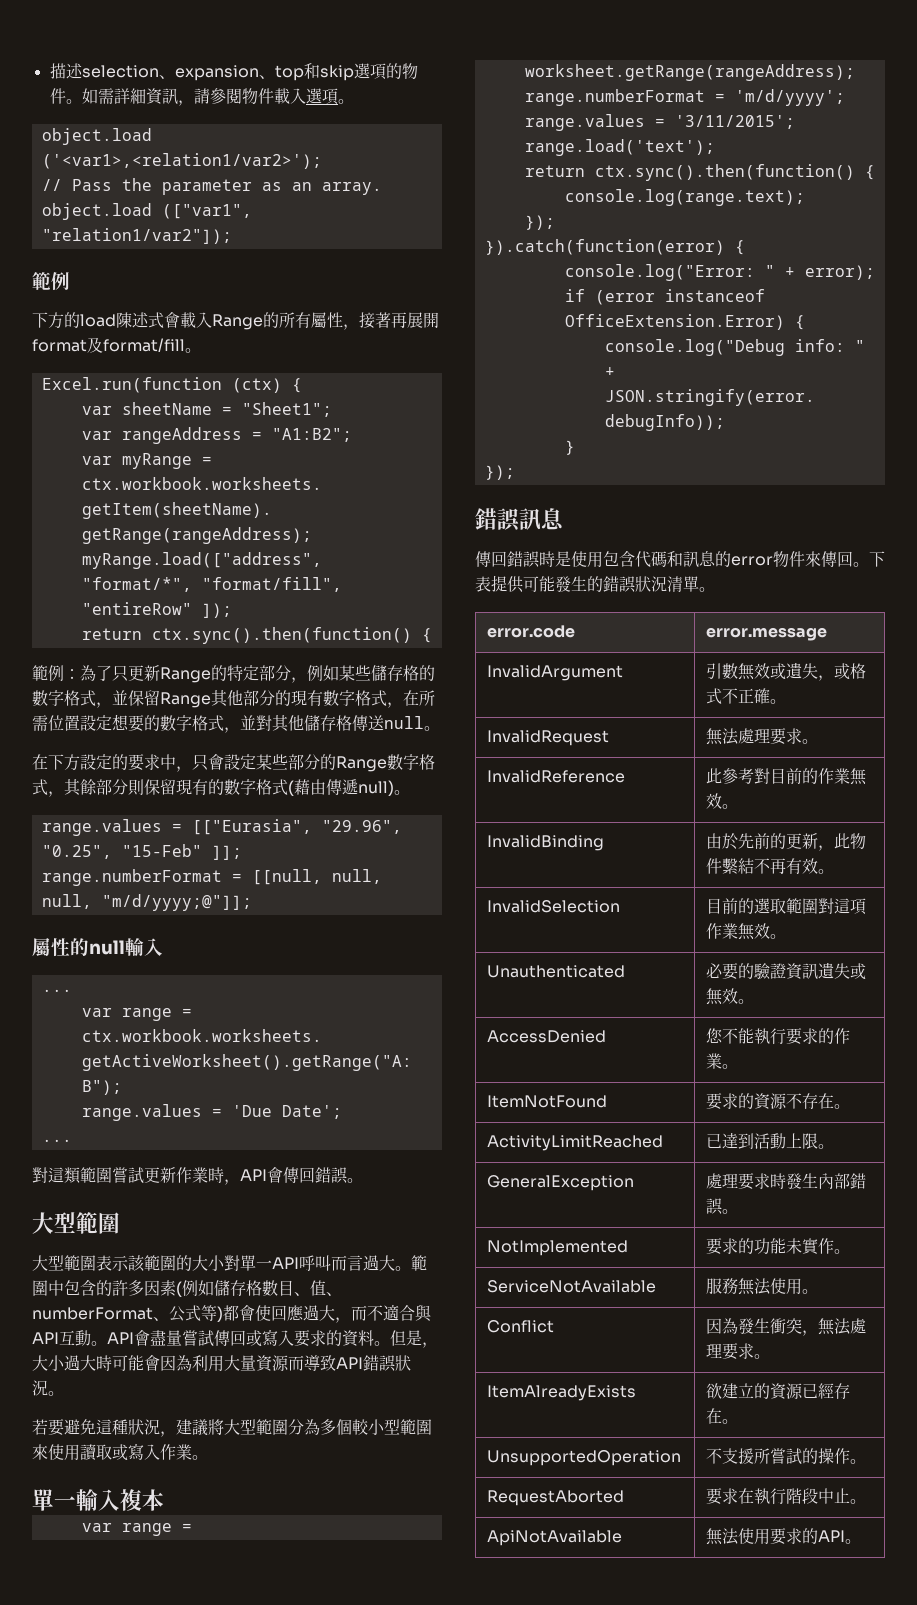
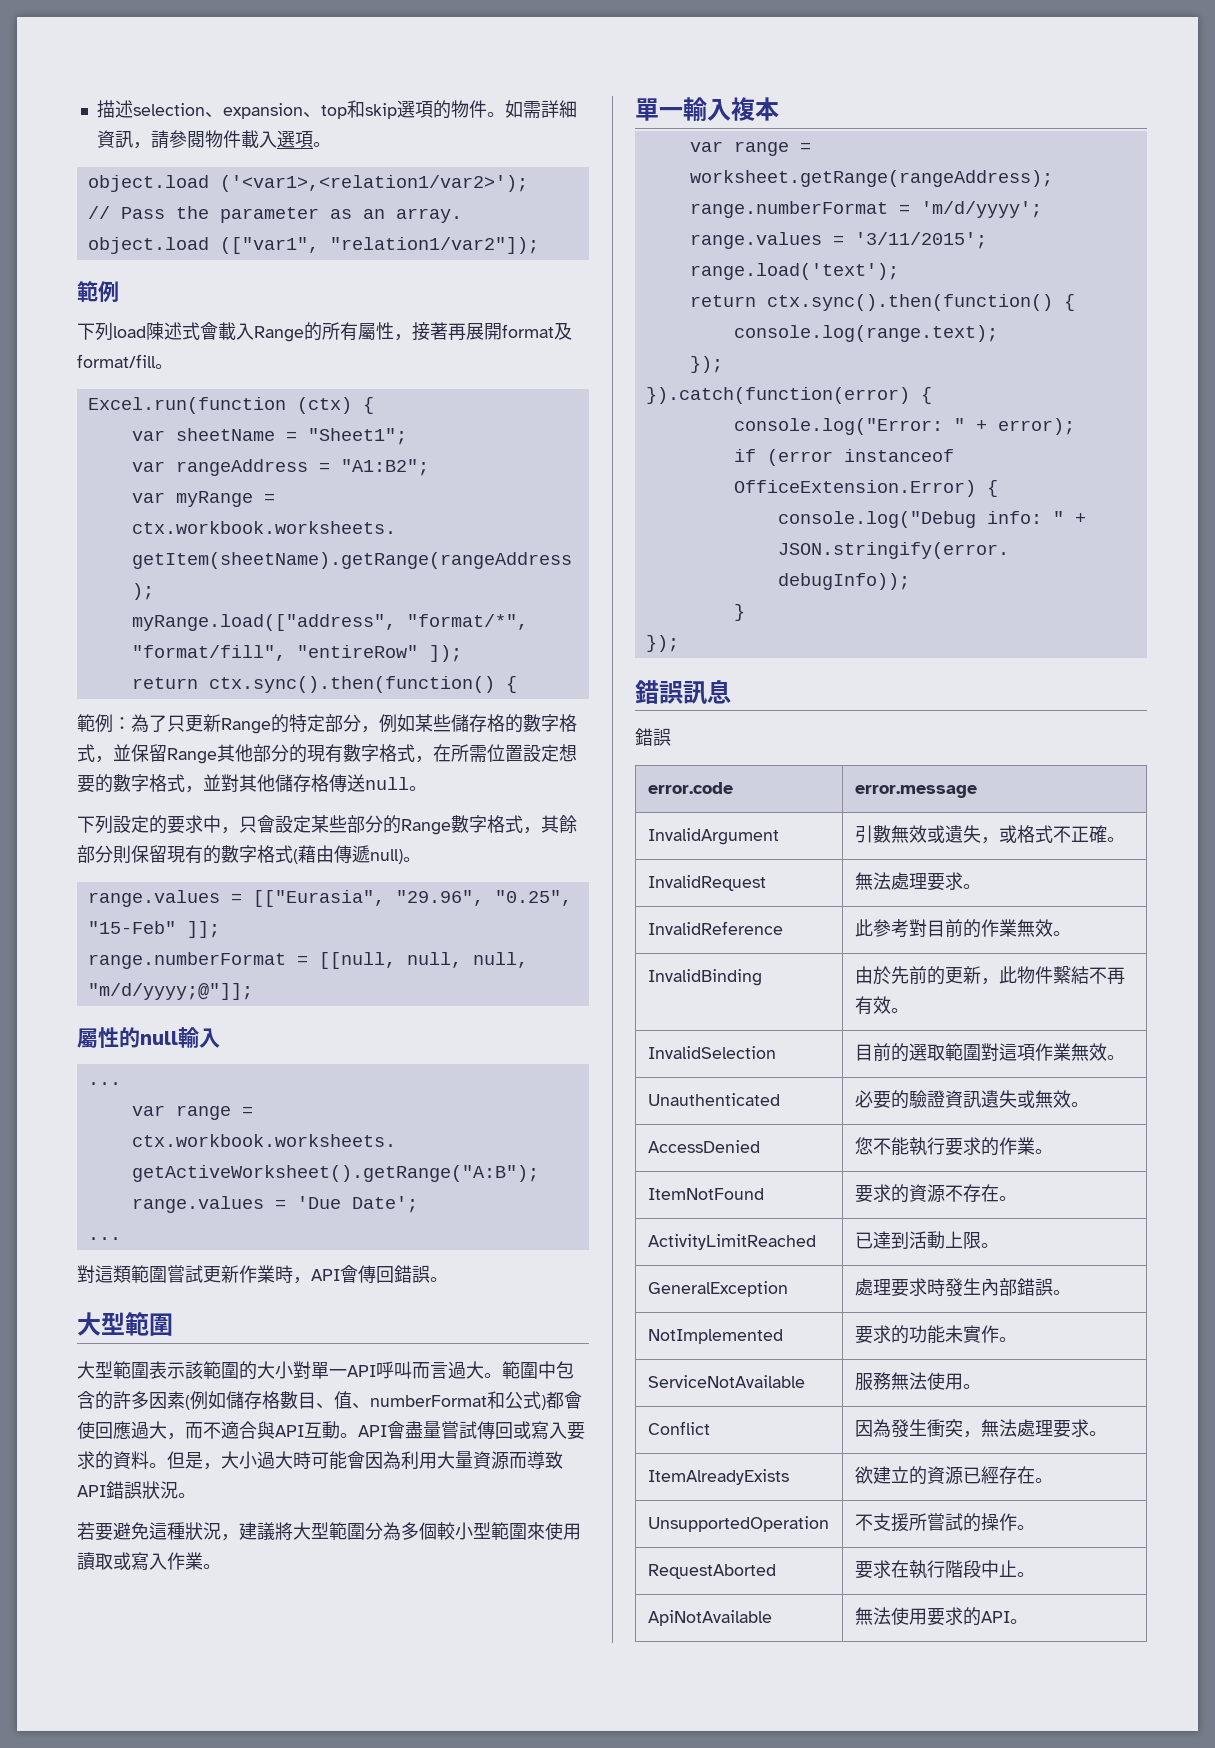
[48,312,80,329] 方的 -> [95,322,113,341] 列
[32,754,80,771] 在下方 -> [77,815,113,834] 下列
[153,1305,217,1322] 、公式等 -> [487,1391,541,1409] 和公式
[475,551,885,568] [475,575,715,593] 傳回錯誤時是使用包含代碼和訊息的error物件來傳回。下表提供可能發生的錯誤狀況清單。 -> [635,728,671,746] 錯誤

